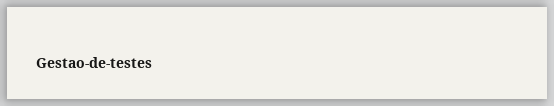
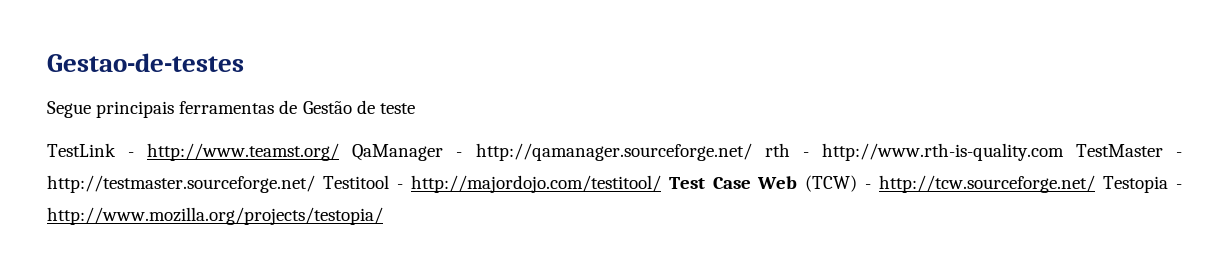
(152, 62) none -> [47,100,415,118] [47,143,1182,161] [47,175,1182,193] [47,207,383,225] // Segue principais ferramentas de Gestão de teste // TestLink - http://www.teamst.org/ QaManager - http://qamanager.sourceforge.net/ rth - http://www.rth-is-quality.com TestMaster - http://testmaster.sourceforge.net/ Testitool - http://majordojo.com/testitool/ Test Case Web (TCW) - http://tcw.sourceforge.net/ Testopia - http://www.mozilla.org/projects/testopia/

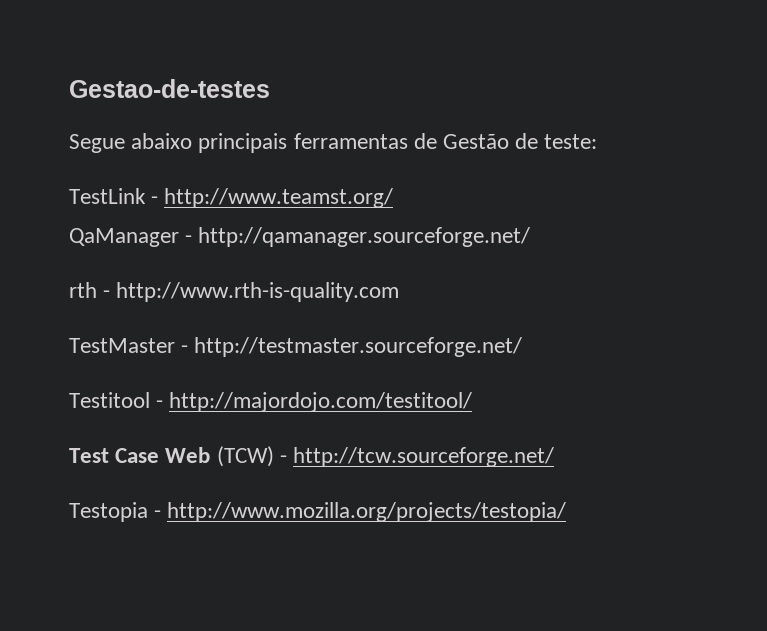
(91, 109) none -> [131,133,193,149] abaixo
[379,103,415,114] teste -> [544,134,598,149] teste:
(340, 152) none -> (394, 198) //
(752, 152) none -> (531, 237) //
(1064, 152) none -> (400, 292) //
(315, 184) none -> (523, 347) //
(661, 184) none -> (473, 402) //
(1096, 184) none -> (555, 457) //

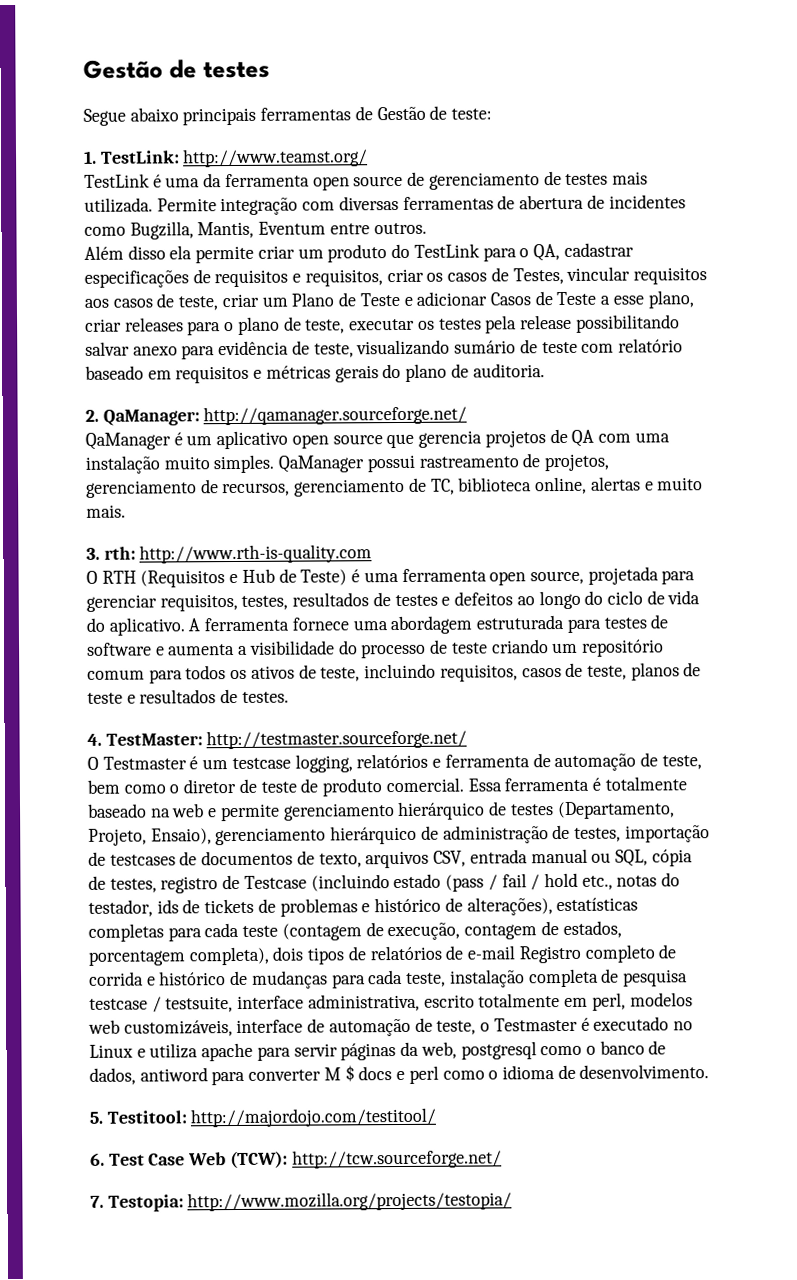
[69,79,270,98] Gestao-de-testes -> [83,59,270,79] Gestão de testes
[69,188,159,204] TestLink - -> [84,150,180,164] 1. TestLink:
[69,227,531,247] [69,282,400,302] [69,337,523,357] [69,392,164,408] QaManager - http://qamanager.sourceforge.net/ // rth - http://www.rth-is-quality.com // TestMaster - http://testmaster.sourceforge.net/ // Testitool - -> [84,170,648,191] [84,194,686,216] [84,221,427,240] [84,242,634,264] [84,266,707,288] [84,290,694,311] [85,314,680,336] [85,338,683,360] [85,363,545,384] [85,405,468,426] [85,428,670,450] [85,453,610,474] [86,476,704,498] [86,504,126,518] [86,544,373,564] [86,566,696,588] [86,590,701,612] [86,614,669,636] [87,639,664,659] [87,662,702,684] [87,688,289,704] [87,729,468,750] [87,752,702,773] [87,776,687,797] [87,801,675,822] [88,824,710,846] [88,848,693,869] [88,872,681,894] [88,897,639,917] [88,920,622,942] [88,944,677,966] [89,968,688,989] [89,992,693,1013] [88,1016,693,1037] [89,1040,667,1062] [89,1064,710,1086] [89,1110,187,1124] TestLink é uma da ferramenta open source de gerenciamento de testes mais utilizada. Permite integração com diversas ferramentas de abertura de incidentes como Bugzilla, Mantis, Eventum entre outros. // Além disso ela permite criar um produto do TestLink para o QA, cadastrar especificações de requisitos e requisitos, criar os casos de Testes, vincular requisitos aos casos de teste, criar um Plano de Teste e adicionar Casos de Teste a esse plano, criar releases para o plano de teste, executar os testes pela release possibilitando salvar anexo para evidência de teste, visualizando sumário de teste com relatório baseado em requisitos e métricas gerais do plano de auditoria. // 2. QaManager: http://qamanager.sourceforge.net/ // QaManager é um aplicativo open source que gerencia projetos de QA com uma instalação muito simples. QaManager possui rastreamento de projetos, gerenciamento de recursos, gerenciamento de TC, biblioteca online, alertas e muito mais. // 3. rth: http://www.rth-is-quality.com // O RTH (Requisitos e Hub de Teste) é uma ferramenta open source, projetada para gerenciar requisitos, testes, resultados de testes e defeitos ao longo do ciclo de vida do aplicativo. A ferramenta fornece uma abordagem estruturada para testes de software e aumenta a visibilidade do processo de teste criando um repositório comum para todos os ativos de teste, incluindo requisitos, casos de teste, planos de teste e resultados de testes. // 4. TestMaster: http://testmaster.sourceforge.net/ // O Testmaster é um testcase logging, relatórios e ferramenta de automação de teste, bem como o diretor de teste de produto comercial. Essa ferramenta é totalmente baseado na web e permite gerenciamento hierárquico de testes (Departamento, Projeto, Ensaio), gerenciamento hierárquico de administração de testes, importação de testcases de documentos de texto, arquivos CSV, entrada manual ou SQL, cópia de testes, registro de Testcase (incluindo estado (pass / fail / hold etc., notas do testador, ids de tickets de problemas e histórico de alterações), estatísticas completas para cada teste (contagem de execução, contagem de estados, porcentagem completa), dois tipos de relatórios de e-mail Registro completo de corrida e histórico de mudanças para cada teste, instalação completa de pesquisa testcase / testsuite, interface administrativa, escrito totalmente em perl, modelos web customizáveis, interface de automação de teste, o Testmaster é executado no Linux e utiliza apache para servir páginas da web, postgresql como o banco de dados, antiword para converter M $ docs e perl como o idioma de desenvolvimento. // 5. Testitool:
(473, 402) none -> [90,1152,105,1166] 6.
[216,446,287,467] (TCW) - -> [229,1150,288,1169] (TCW):
[69,502,162,522] Testopia - -> [90,1194,184,1212] 7. Testopia:

